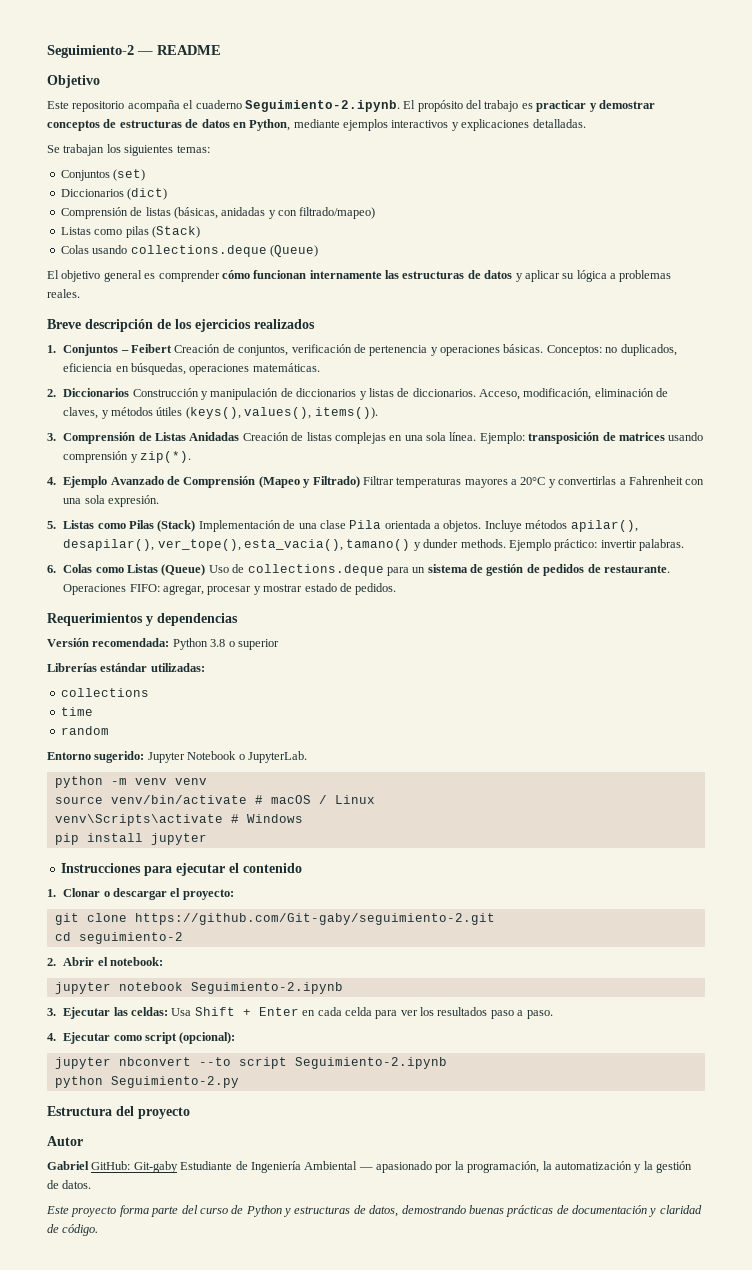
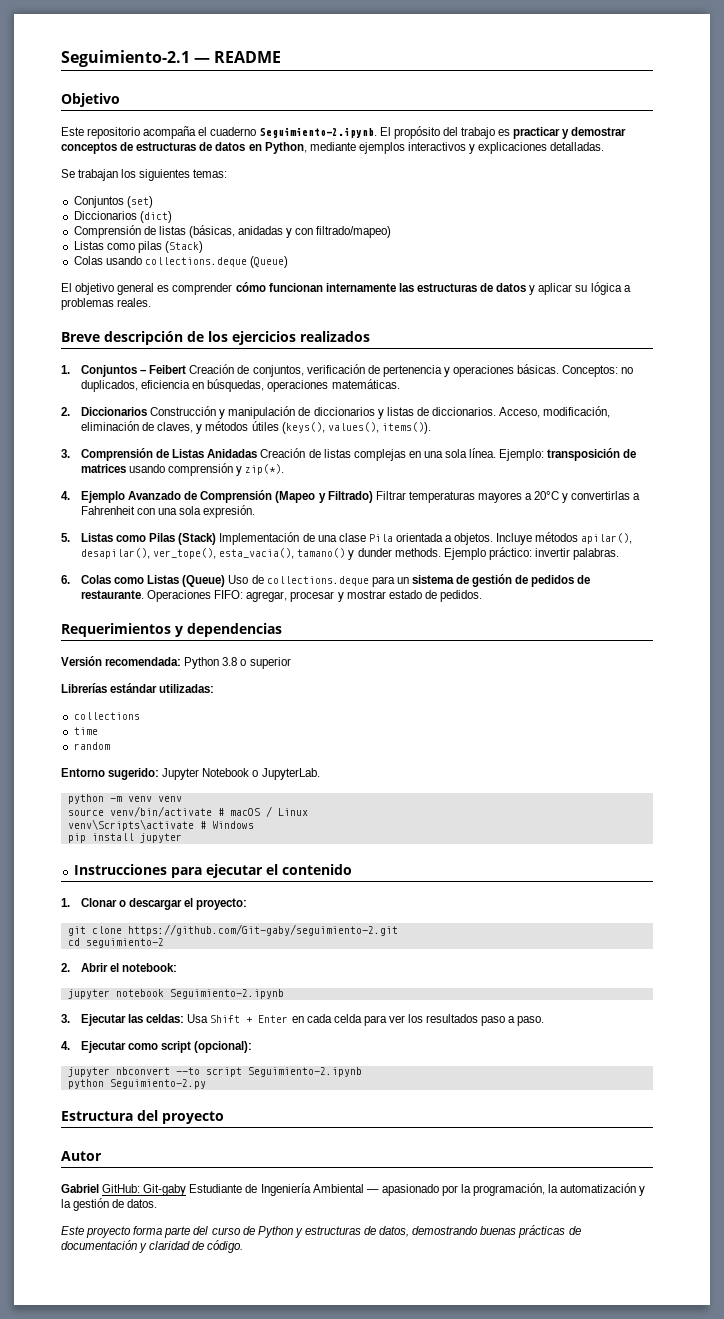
[47,45,134,58] Seguimiento-2 -> [61,50,190,67] Seguimiento-2.1

